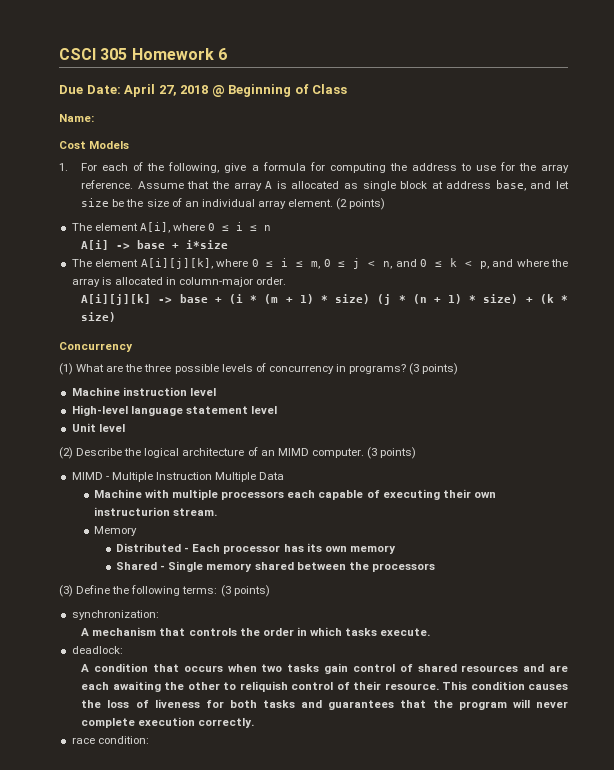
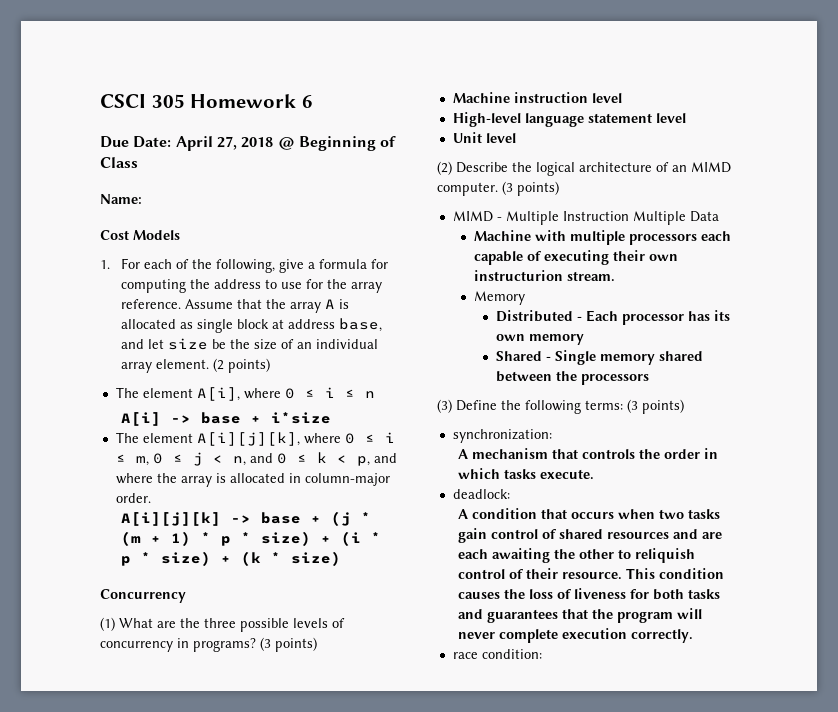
[228,294,243,304] (i -> [331,511,352,526] (j
[335,294,463,305] size) (j * (n + 1) -> [221,531,382,546] [121,556,132,566] p * size) + (i * p

